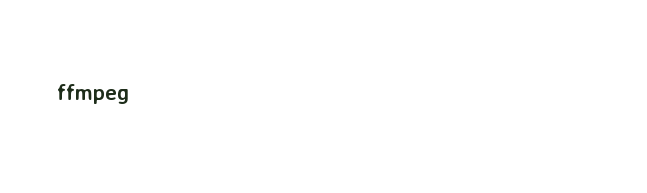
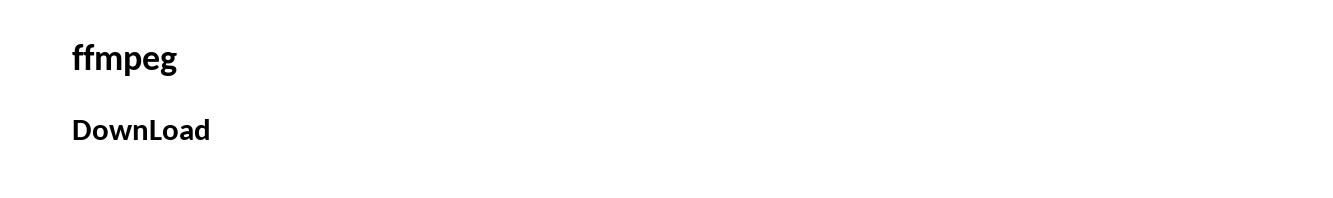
(129, 94) none -> [72,119,211,140] // DownLoad

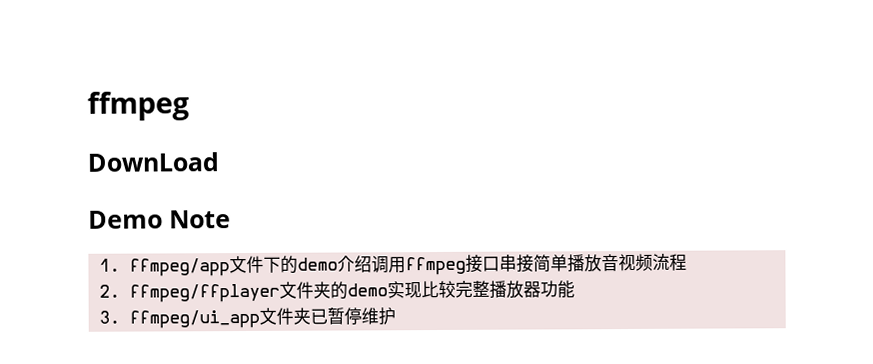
(211, 129) none -> [88,210,231,229] [98,253,687,277] [98,280,575,303] [98,307,396,329] // Demo Note // 1. ffmpeg/app文件下的demo介绍调用ffmpeg接口串接简单播放音视频流程 // 2. ffmpeg/ffplayer文件夹的demo实现比较完整播放器功能 // 3. ffmpeg/ui_app文件夹已暂停维护

